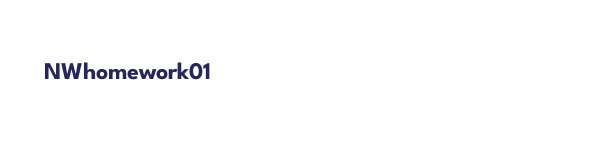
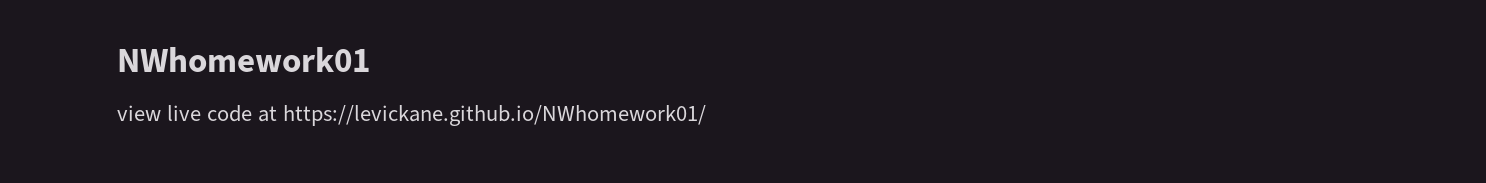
(211, 71) none -> [117,105,707,126] // view live code at https://levickane.github.io/NWhomework01/

